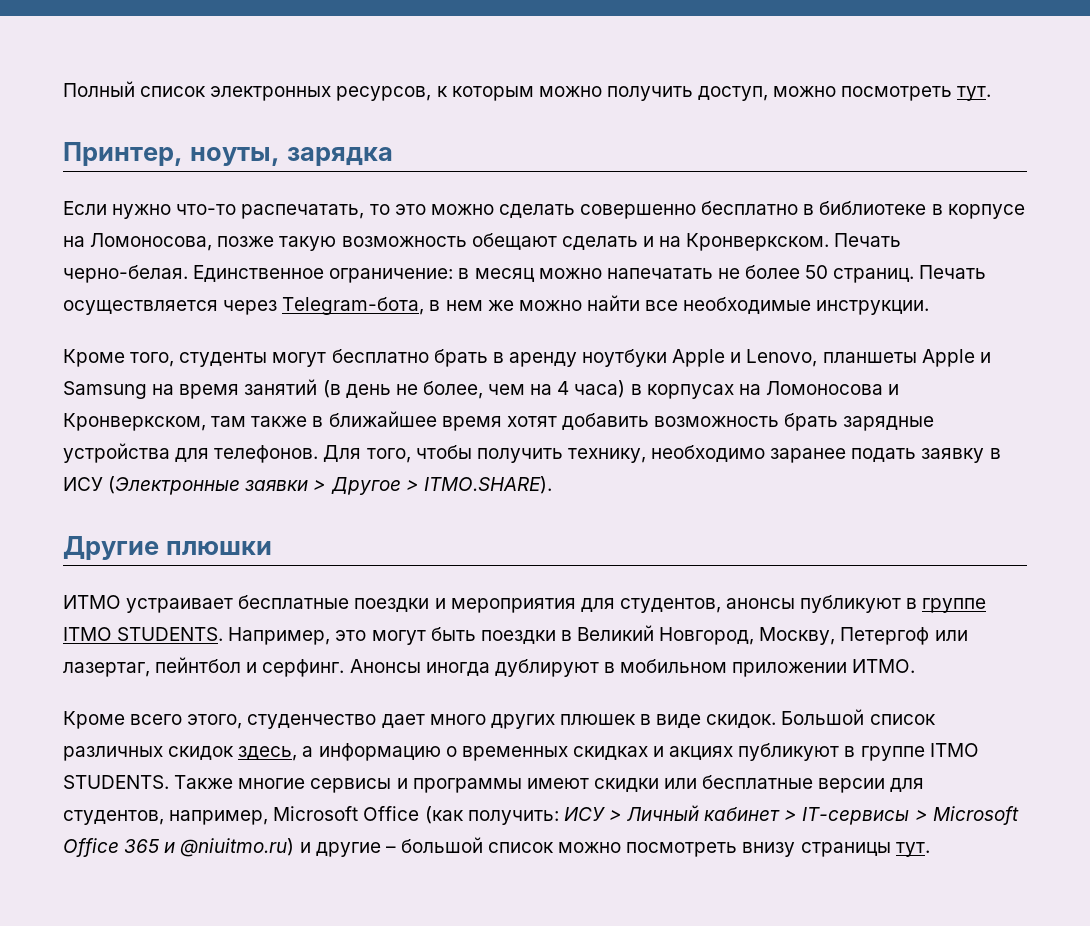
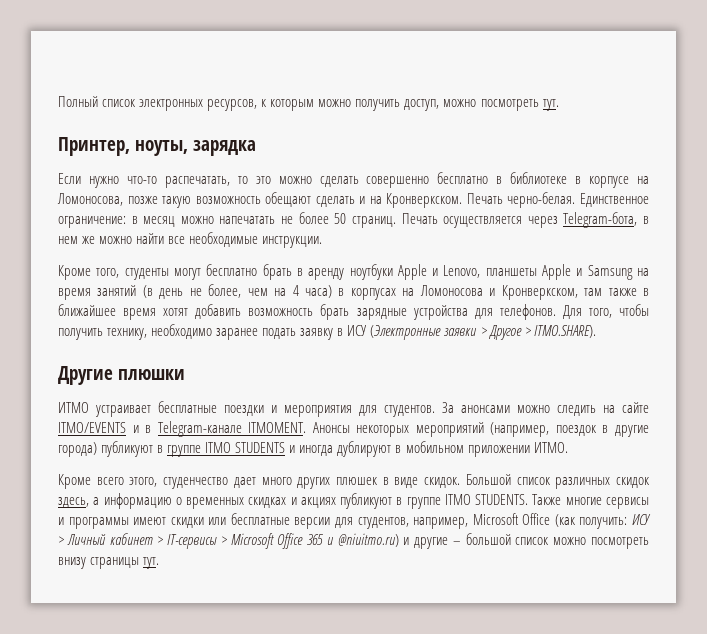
[619,595,987,613] [63,625,968,645] [63,657,421,677] студентов, анонсы публикуют в группе ITMO STUDENTS. Например, это могут быть поездки в Великий Новгород, Москву, Петергоф или лазертаг, пейнтбол и серфинг. Анонсы -> [384,402,649,417] [58,421,649,437] [58,441,296,457] студентов. За анонсами можно следить на сайте ITMO/EVENTS и в Telegram-канале ITMOMENT. Анонсы некоторых мероприятий (например, поездок в другие города) публикуют в группе ITMO STUDENTS и

